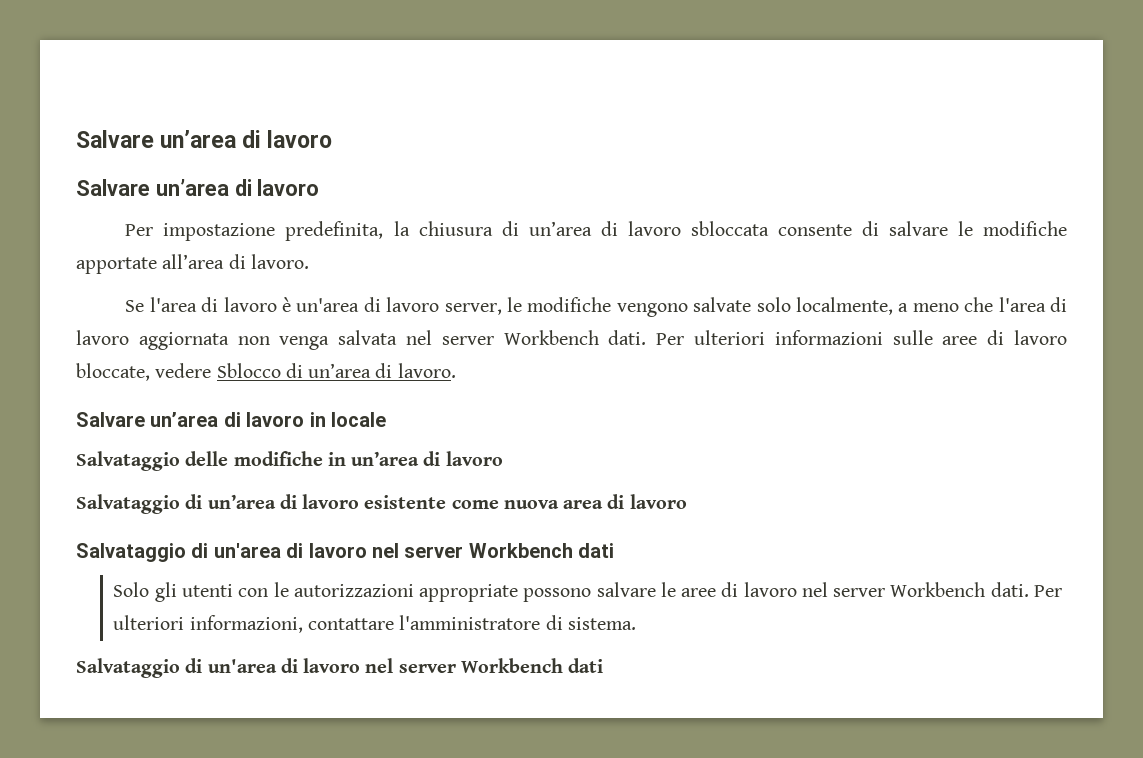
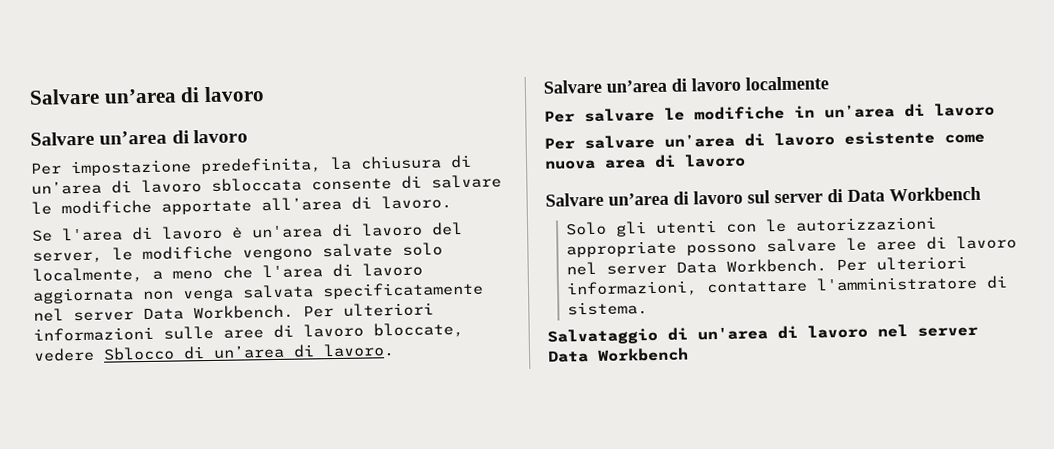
(440, 304) none -> [431,222,463,236] del
[406,330,647,345] nel server Workbench dati. -> [322,281,484,300] [33,304,294,322] specificatamente nel server Data Workbench.
[309,412,386,427] [76,451,229,471] in locale // Salvataggio delle -> [745,76,829,91] [544,107,685,123] localmente // Per salvare le
[76,494,203,514] Salvataggio di -> [544,134,655,150] Per salvare
[76,543,615,562] Salvataggio di un'area di lavoro nel server Workbench dati -> [545,186,981,207] Salvare un’area di lavoro sul server di Data Workbench
[890,582,1029,597] Workbench dati. -> [676,258,828,274] Data Workbench.
[460,658,604,673] Workbench dati -> [547,347,689,363] Data Workbench

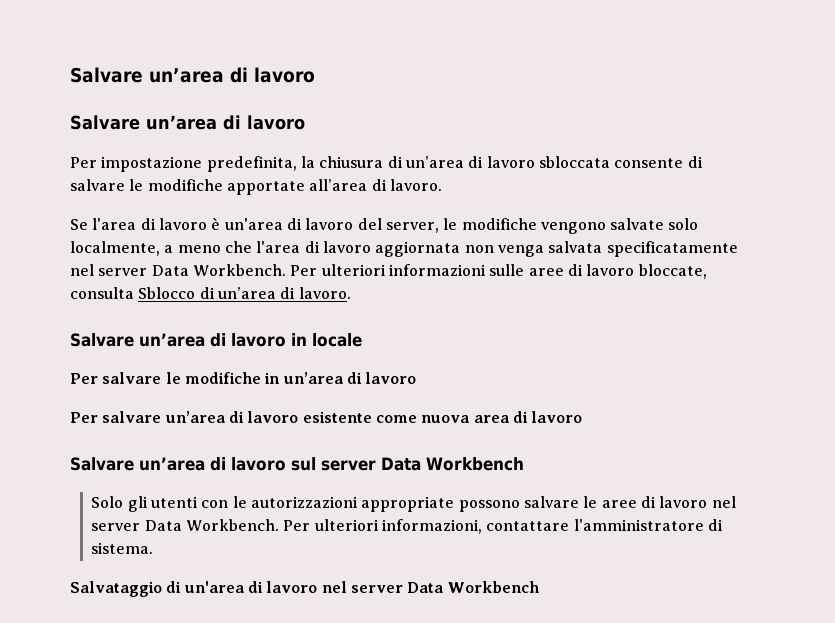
[33,347,95,362] vedere -> [70,287,134,299] consulta
[745,76,829,91] localmente -> [291,333,362,347] in locale
[827,189,843,203] di -> (376, 465) none

